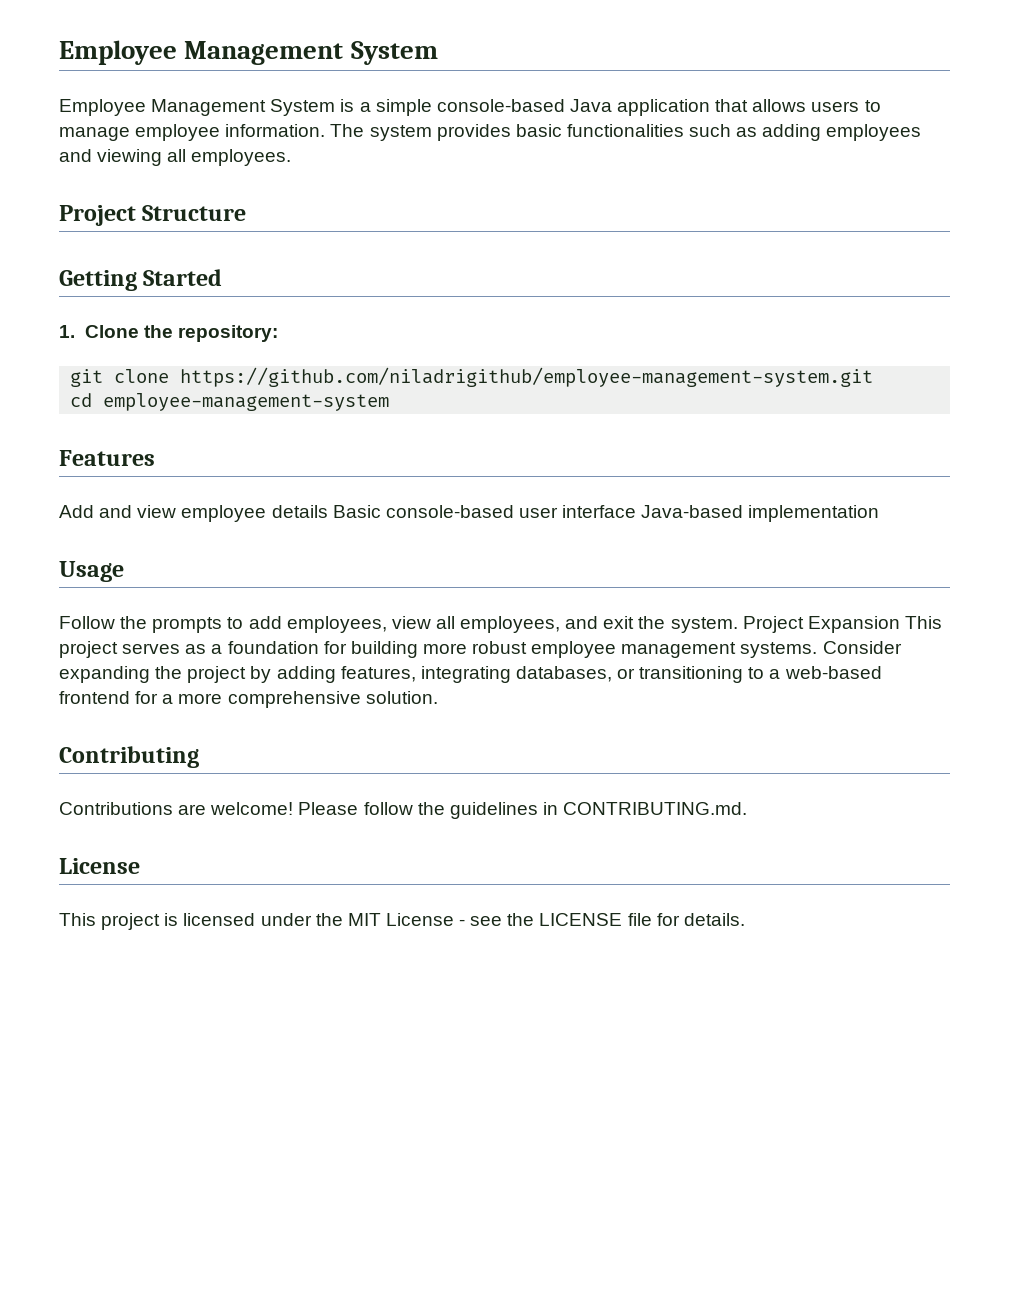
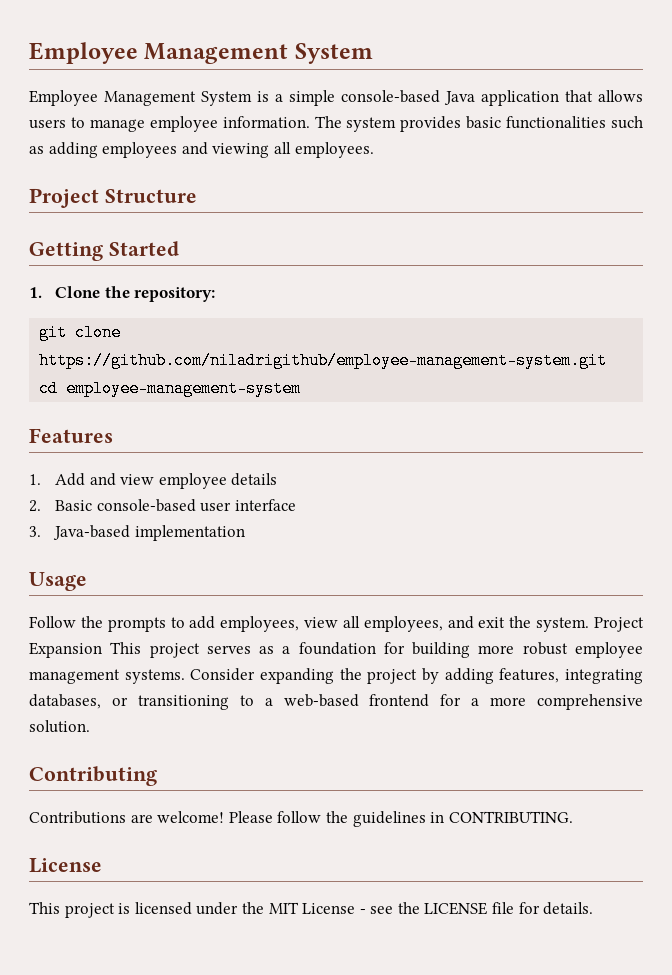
(155, 458) none -> [29,474,41,485] 1.
(328, 511) none -> [29,500,41,512] // 2.
(637, 511) none -> [29,526,41,537] // 3.
[563,802,748,815] CONTRIBUTING.md. -> [448,811,573,823] CONTRIBUTING.

